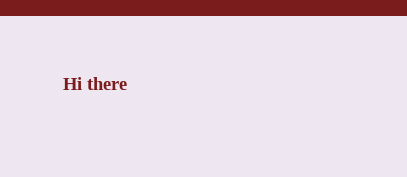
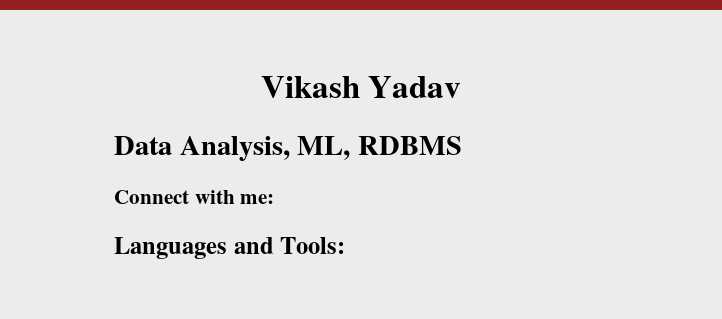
[63,77,127,90] Hi there -> [260,76,462,98] [114,136,463,161] [114,190,275,204] [114,237,346,259] Vikash Yadav // Data Analysis, ML, RDBMS // Connect with me: // Languages and Tools:

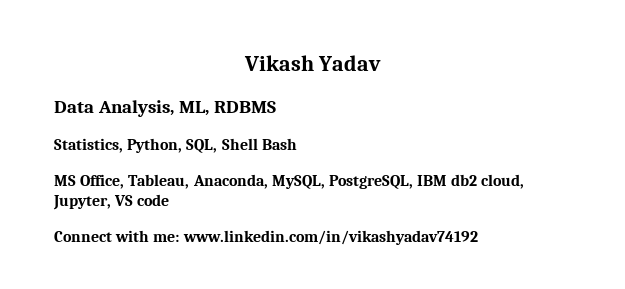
(463, 145) none -> [54,138,297,153] [54,174,525,189] [53,194,170,210] // Statistics, Python, SQL, Shell Bash // MS Office, Tableau, Anaconda, MySQL, PostgreSQL, IBM db2 cloud, Jupyter, VS code
[114,237,346,259] // Languages and Tools: -> [182,230,478,245] www.linkedin.com/in/vikashyadav74192

